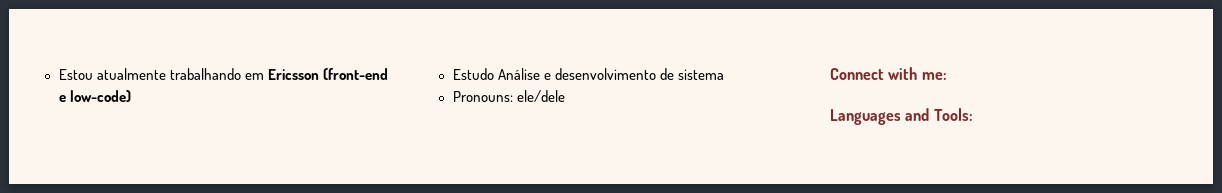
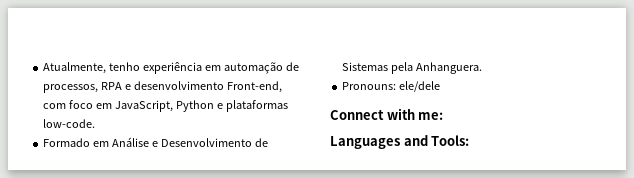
[58,68,388,80] [58,90,131,102] [452,68,724,80] Estou atualmente trabalhando em Ericsson (front-end e low-code) // Estudo Análise e desenvolvimento de sistema -> [43,62,299,74] [43,81,282,93] [43,100,288,112] [43,119,96,128] [43,137,268,147] [342,62,483,74] Atualmente, tenho experiência em automação de processos, RPA e desenvolvimento Front-end, com foco em JavaScript, Python e plataformas low-code. // Formado em Análise e Desenvolvimento de Sistemas pela Anhanguera.

